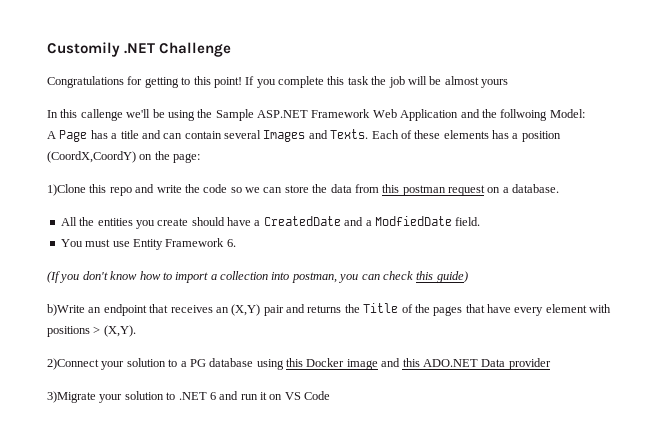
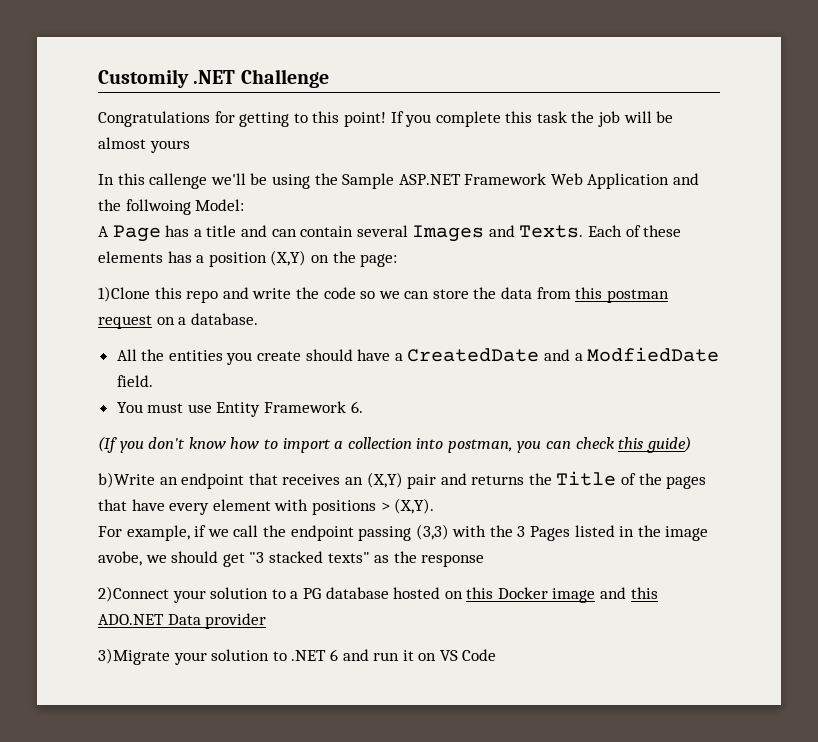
[47,151,136,163] (CoordX,CoordY) -> [270,250,307,266] (X,Y)
(136, 331) none -> [98,524,709,541] [98,551,485,567] // For example, if we call the endpoint passing (3,3) with the 3 Pages listed in the image avobe, we should get "3 stacked texts" as the response
[256,359,284,370] using -> [393,587,463,599] hosted on

